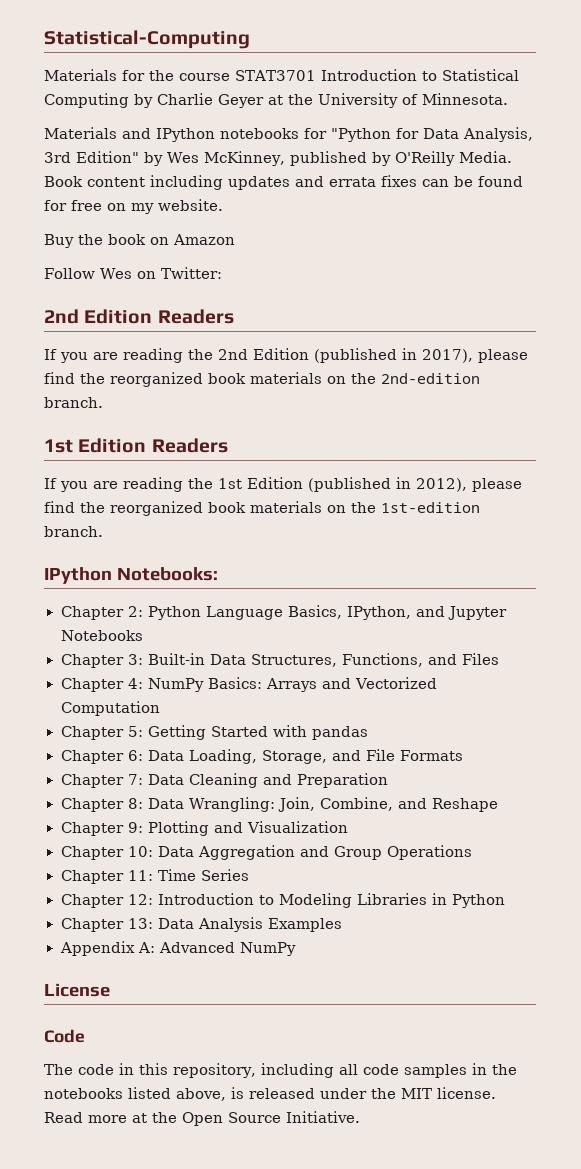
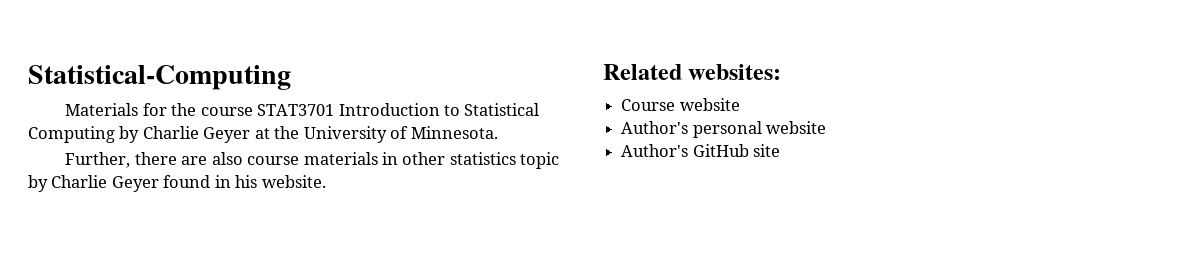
[44,127,533,142] [44,151,512,166] [44,175,523,190] [44,199,223,214] [44,234,235,248] [44,267,222,279] [44,309,234,324] [44,348,528,363] [44,372,480,387] [44,397,103,408] [44,438,228,453] [44,477,522,492] [44,501,480,516] [44,526,103,537] [44,567,218,584] [60,605,507,620] [60,630,143,641] [60,653,499,668] [60,677,438,692] [60,701,160,716] [60,725,368,740] [60,749,463,764] [60,773,388,788] [60,797,498,812] [60,821,348,836] [60,845,472,860] [60,869,249,884] [60,893,505,908] [60,917,342,932] [59,941,296,956] [44,983,110,997] [44,1029,85,1043] [44,1063,517,1078] [44,1087,496,1101] [44,1111,360,1126] Materials and IPython notebooks for "Python for Data Analysis, 3rd Edition" by Wes McKinney, published by O'Reilly Media. Book content including updates and errata fixes can be found for free on my website. // Buy the book on Amazon // Follow Wes on Twitter: // 2nd Edition Readers // If you are reading the 2nd Edition (published in 2017), please find the reorganized book materials on the 2nd-edition branch. // 1st Edition Readers // If you are reading the 1st Edition (published in 2012), please find the reorganized book materials on the 1st-edition branch. // IPython Notebooks: // Chapter 2: Python Language Basics, IPython, and Jupyter Notebooks // Chapter 3: Built-in Data Structures, Functions, and Files // Chapter 4: NumPy Basics: Arrays and Vectorized Computation // Chapter 5: Getting Started with pandas // Chapter 6: Data Loading, Storage, and File Formats // Chapter 7: Data Cleaning and Preparation // Chapter 8: Data Wrangling: Join, Combine, and Reshape // Chapter 9: Plotting and Visualization // Chapter 10: Data Aggregation and Group Operations // Chapter 11: Time Series // Chapter 12: Introduction to Modeling Libraries in Python // Chapter 13: Data Analysis Examples // Appendix A: Advanced NumPy // License // Code // The code in this repository, including all code samples in the notebooks listed above, is released under the MIT license. Read more at the Open Source Initiative. -> [65,152,560,169] [28,175,326,192] [603,64,782,80] [621,98,740,111] [621,121,827,138] [621,144,781,157] Further, there are also course materials in other statistics topic by Charlie Geyer found in his website. // Related websites: // Course website // Author's personal website // Author's GitHub site

